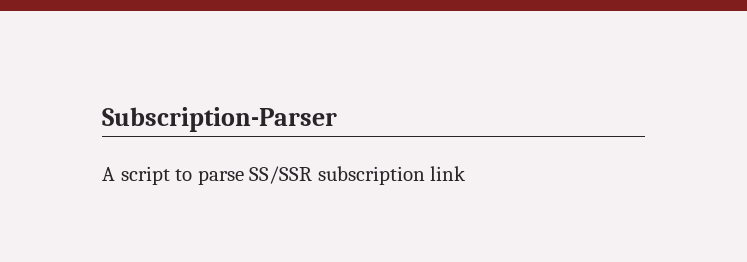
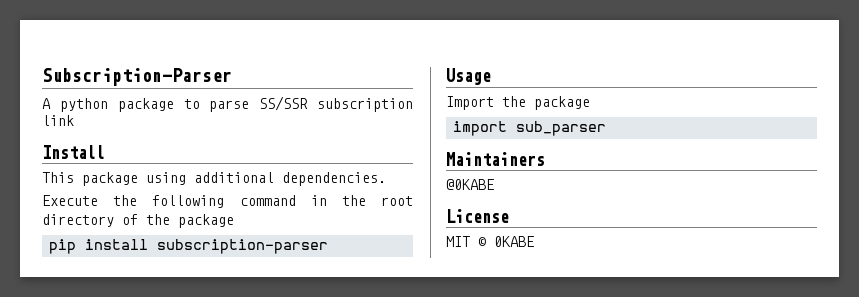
[120,166,170,185] script -> [59,98,174,112] python package
(467, 173) none -> [42,145,105,159] [42,172,386,186] [42,195,414,208] [42,214,234,228] [49,239,329,254] [446,68,491,85] [446,96,590,110] [453,121,607,136] [446,152,545,166] [446,179,494,190] [446,209,509,223] [446,236,534,247] // Install // This package using additional dependencies. // Execute the following command in the root directory of the package // pip install subscription-parser // Usage // Import the package // import sub_parser // Maintainers // @0KABE // License // MIT © 0KABE

